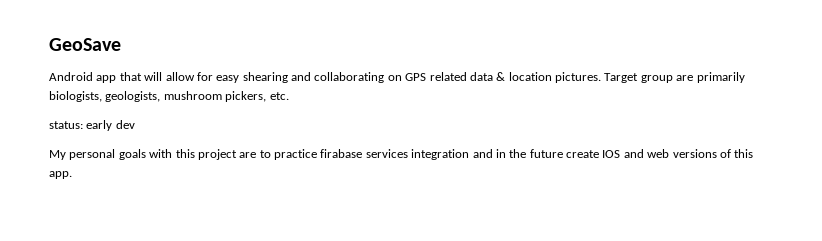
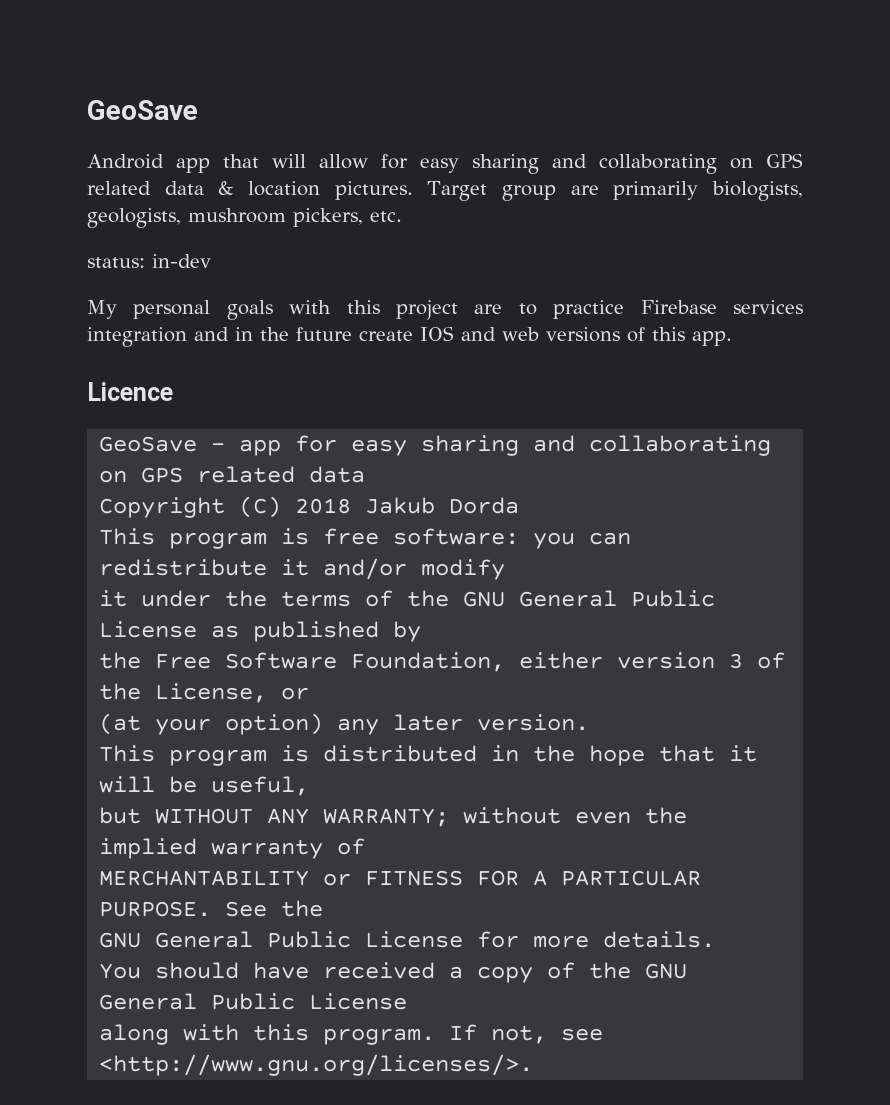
[242,72,288,83] shearing -> [472,154,539,174] sharing
[86,120,135,131] early dev -> [152,254,211,268] in-dev
[320,149,363,158] firabase -> [640,300,717,314] Firebase
(72, 175) none -> [87,382,173,401] [99,435,772,456] [99,466,366,483] [99,496,520,518] [99,528,632,549] [99,558,506,580] [99,590,716,607] [99,621,422,642] [99,652,786,672] [99,683,310,703] [99,713,590,735] [99,745,758,766] [99,776,310,796] [99,807,688,827] [99,838,366,859] [99,870,702,886] [99,900,324,917] [99,931,716,948] [99,962,688,983] [99,993,408,1010] [99,1024,604,1045] [99,1054,534,1076] // Licence // GeoSave - app for easy sharing and collaborating on GPS related data // Copyright (C) 2018 Jakub Dorda // This program is free software: you can redistribute it and/or modify // it under the terms of the GNU General Public License as published by // the Free Software Foundation, either version 3 of the License, or // (at your option) any later version. // This program is distributed in the hope that it will be useful, // but WITHOUT ANY WARRANTY; without even the implied warranty of // MERCHANTABILITY or FITNESS FOR A PARTICULAR PURPOSE. See the // GNU General Public License for more details. // You should have received a copy of the GNU General Public License // along with this program. If not, see <http://www.gnu.org/licenses/>.

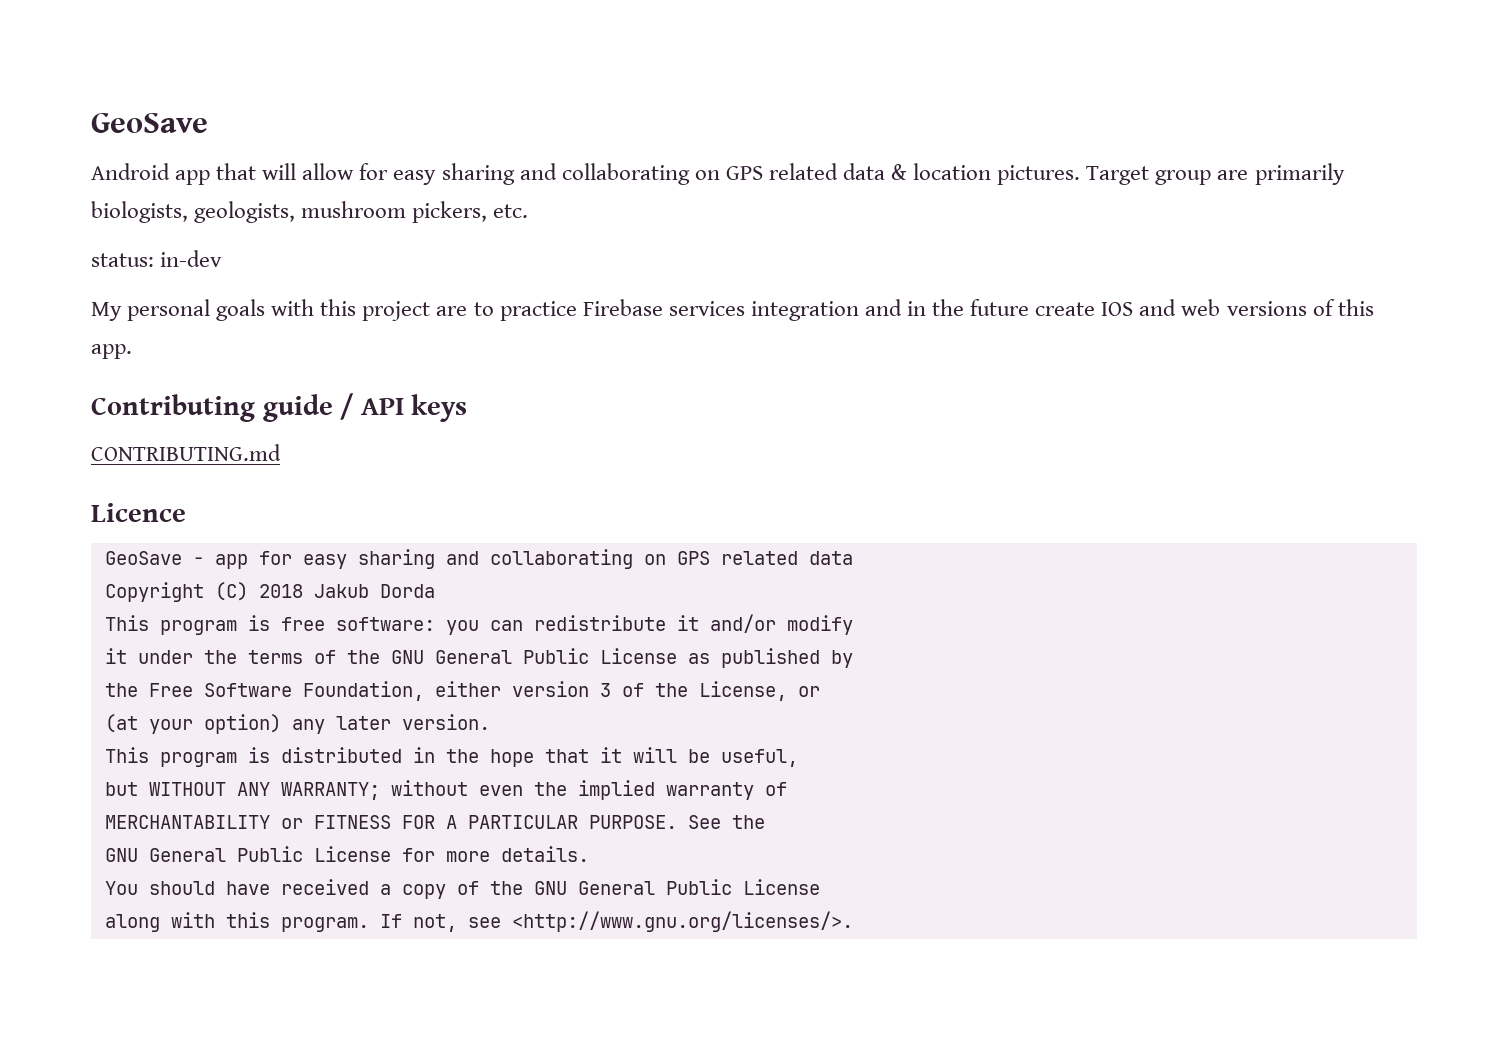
(732, 338) none -> [91,393,468,422] [91,444,281,461] // Contributing guide / API keys // CONTRIBUTING.md

